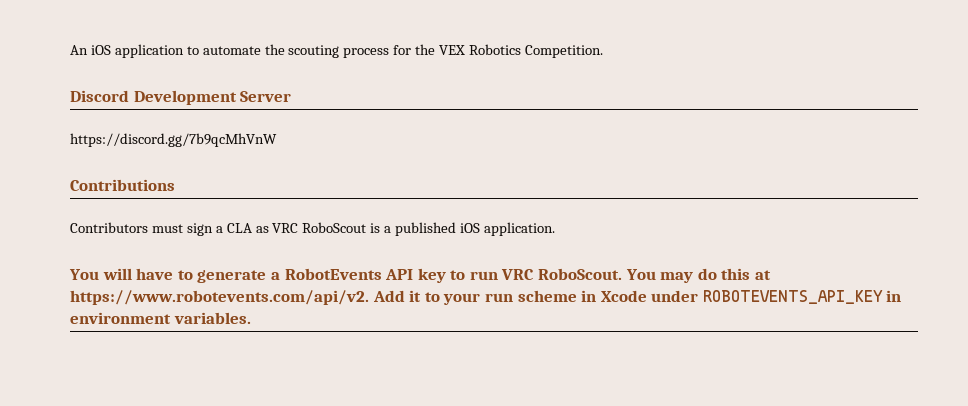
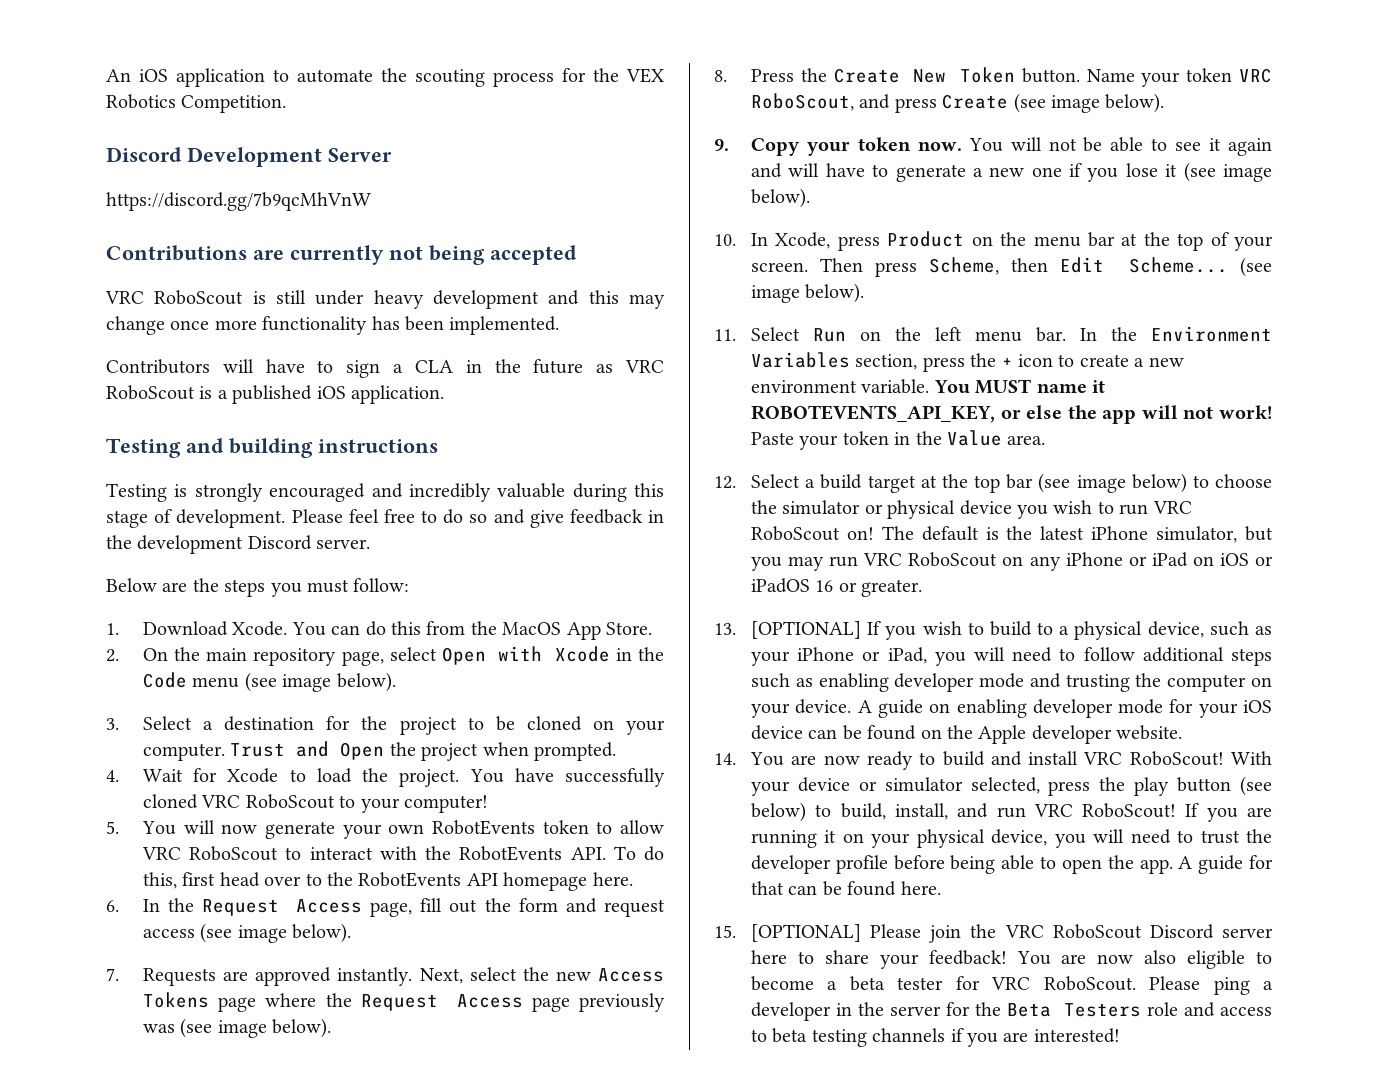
[70,222,252,236] // Contributors must sign a CLA -> [253,245,577,265] [105,290,665,309] [106,316,560,335] [106,359,584,378] are currently not being accepted // VRC RoboScout is still under heavy development and this may change once more functionality has been implemented. // Contributors will have to sign a CLA in the future
[69,269,99,280] You -> [106,438,438,458] [106,483,664,502] [106,509,665,528] [106,535,371,554] [106,578,410,597] [106,621,653,640] [106,646,664,666] [143,672,396,692] [106,716,666,735] [143,741,617,761] [106,768,665,787] [143,794,489,813] [106,820,664,839] [142,846,664,861] [143,872,633,891] [106,898,665,917] [143,923,352,943] [106,967,664,986] [143,992,665,1012] [143,1018,332,1038] [714,67,1272,87] [751,93,1165,113] [714,137,1272,156] [751,163,783,178] Testing and building instructions // Testing is strongly encouraged and incredibly valuable during this stage of development. Please feel free to do so and give feedback in the development Discord server. // Below are the steps you must follow: // 1. Download Xcode. You can do this from the MacOS App Store. // 2. On the main repository page, select Open with Xcode in the Code menu (see image below). // 3. Select a destination for the project to be cloned on your computer. Trust and Open the project when prompted. // 4. Wait for Xcode to load the project. You have successfully cloned VRC RoboScout to your computer! // 5. You will now generate your own RobotEvents token to allow VRC RoboScout to interact with the RobotEvents API. To do this, first head over to the RobotEvents API homepage here. // 6. In the Request Access page, fill out the form and request access (see image below). // 7. Requests are approved instantly. Next, select the new Access Tokens page where the Request Access page previously was (see image below). // 8. Press the Create New Token button. Name your token VRC RoboScout, and press Create (see image below). // 9. Copy your token now. You will not be able to see it again and
[284,268,772,283] [70,290,902,305] [70,312,251,324] RobotEvents API key to run VRC RoboScout. You may do this at https://www.robotevents.com/api/v2. Add it to your run scheme in Xcode under ROBOTEVENTS_API_KEY in environment variables. -> [989,162,1272,182] [751,188,811,208] [714,231,1273,251] [751,257,1272,277] [751,283,865,303] [714,326,1272,342] [751,352,1184,372] [751,379,1106,394] [751,405,1272,424] [751,430,1046,450] [714,473,1272,493] [751,500,1192,519] [751,526,1273,543] [751,552,1273,571] [751,578,923,597] [714,621,1272,640] [751,647,1272,666] [751,673,1273,692] [751,699,1272,718] [751,725,1183,744] [714,751,1272,770] [751,776,1272,796] [751,802,1272,822] [751,829,1273,848] [751,855,1273,874] [751,881,941,896] [714,924,1273,943] [751,950,1272,969] [751,976,1273,995] [751,1002,1272,1021] [751,1028,1120,1047] new one if you lose it (see image below). // 10. In Xcode, press Product on the menu bar at the top of your screen. Then press Scheme, then Edit Scheme... (see image below). // 11. Select Run on the left menu bar. In the Environment Variables section, press the + icon to create a new environment variable. You MUST name it ROBOTEVENTS_API_KEY, or else the app will not work! Paste your token in the Value area. // 12. Select a build target at the top bar (see image below) to choose the simulator or physical device you wish to run VRC RoboScout on! The default is the latest iPhone simulator, but you may run VRC RoboScout on any iPhone or iPad on iOS or iPadOS 16 or greater. // 13. [OPTIONAL] If you wish to build to a physical device, such as your iPhone or iPad, you will need to follow additional steps such as enabling developer mode and trusting the computer on your device. A guide on enabling developer mode for your iOS device can be found on the Apple developer website. // 14. You are now ready to build and install VRC RoboScout! With your device or simulator selected, press the play button (see below) to build, install, and run VRC RoboScout! If you are running it on your physical device, you will need to trust the developer profile before being able to open the app. A guide for that can be found here. // 15. [OPTIONAL] Please join the VRC RoboScout Discord server here to share your feedback! You are now also eligible to become a beta tester for VRC RoboScout. Please ping a developer in the server for the Beta Testers role and access to beta testing channels if you are interested!

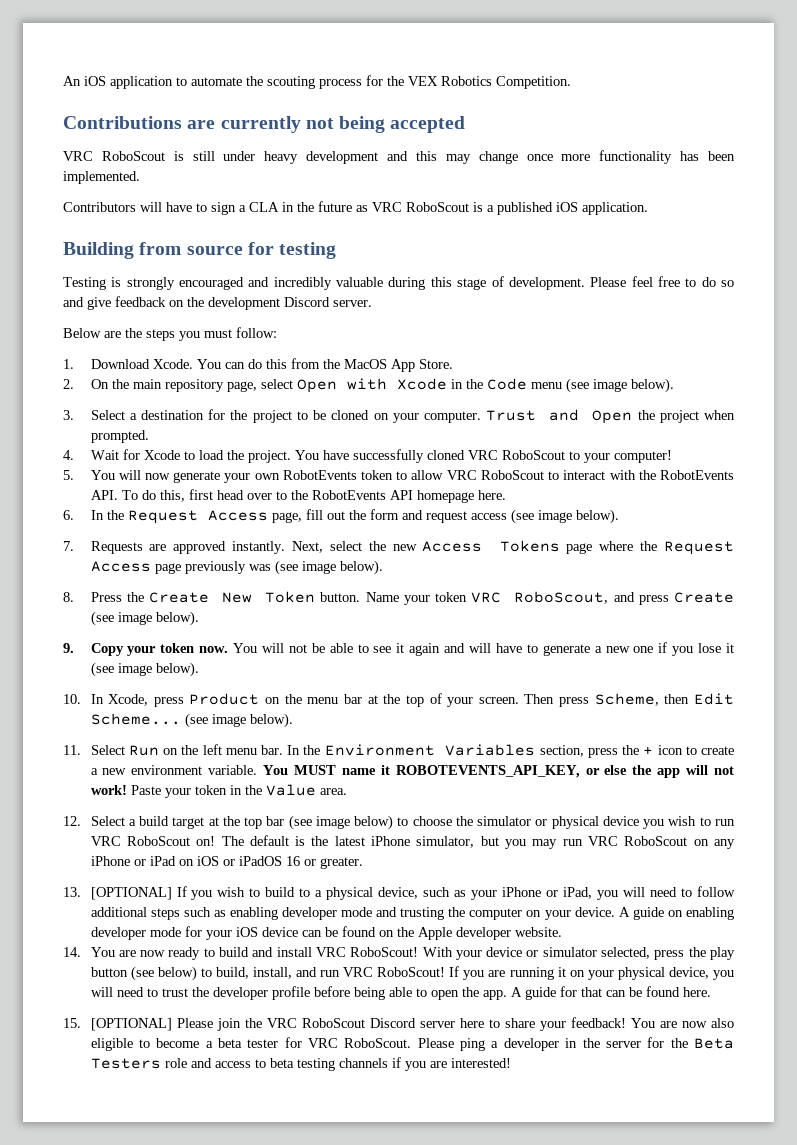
[106,147,392,167] [106,192,371,211] // Discord Development Server // https://discord.gg/7b9qcMhVnW -> (571, 82) none
[106,438,438,458] Testing and building instructions -> [63,242,337,259] Building from source for testing
[648,510,665,523] in -> [169,300,184,307] on

